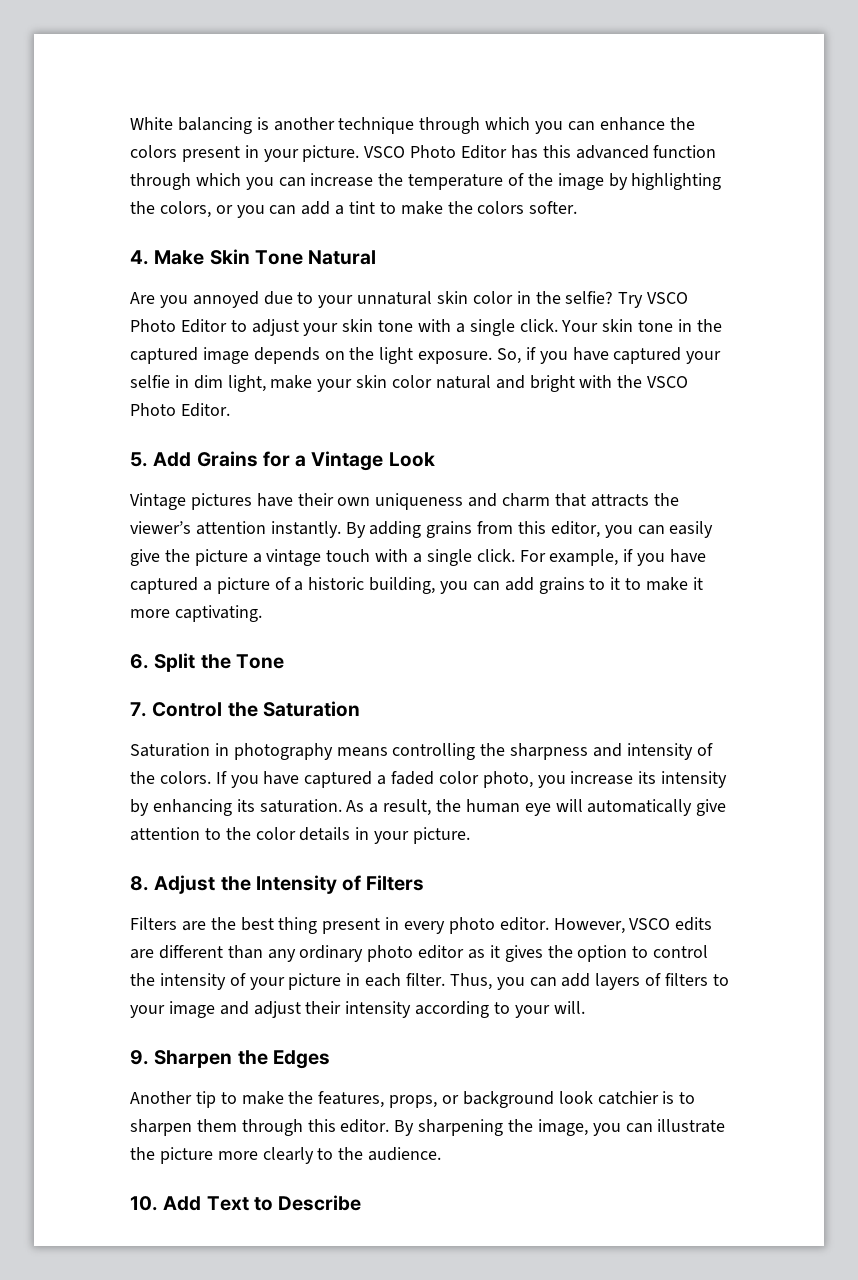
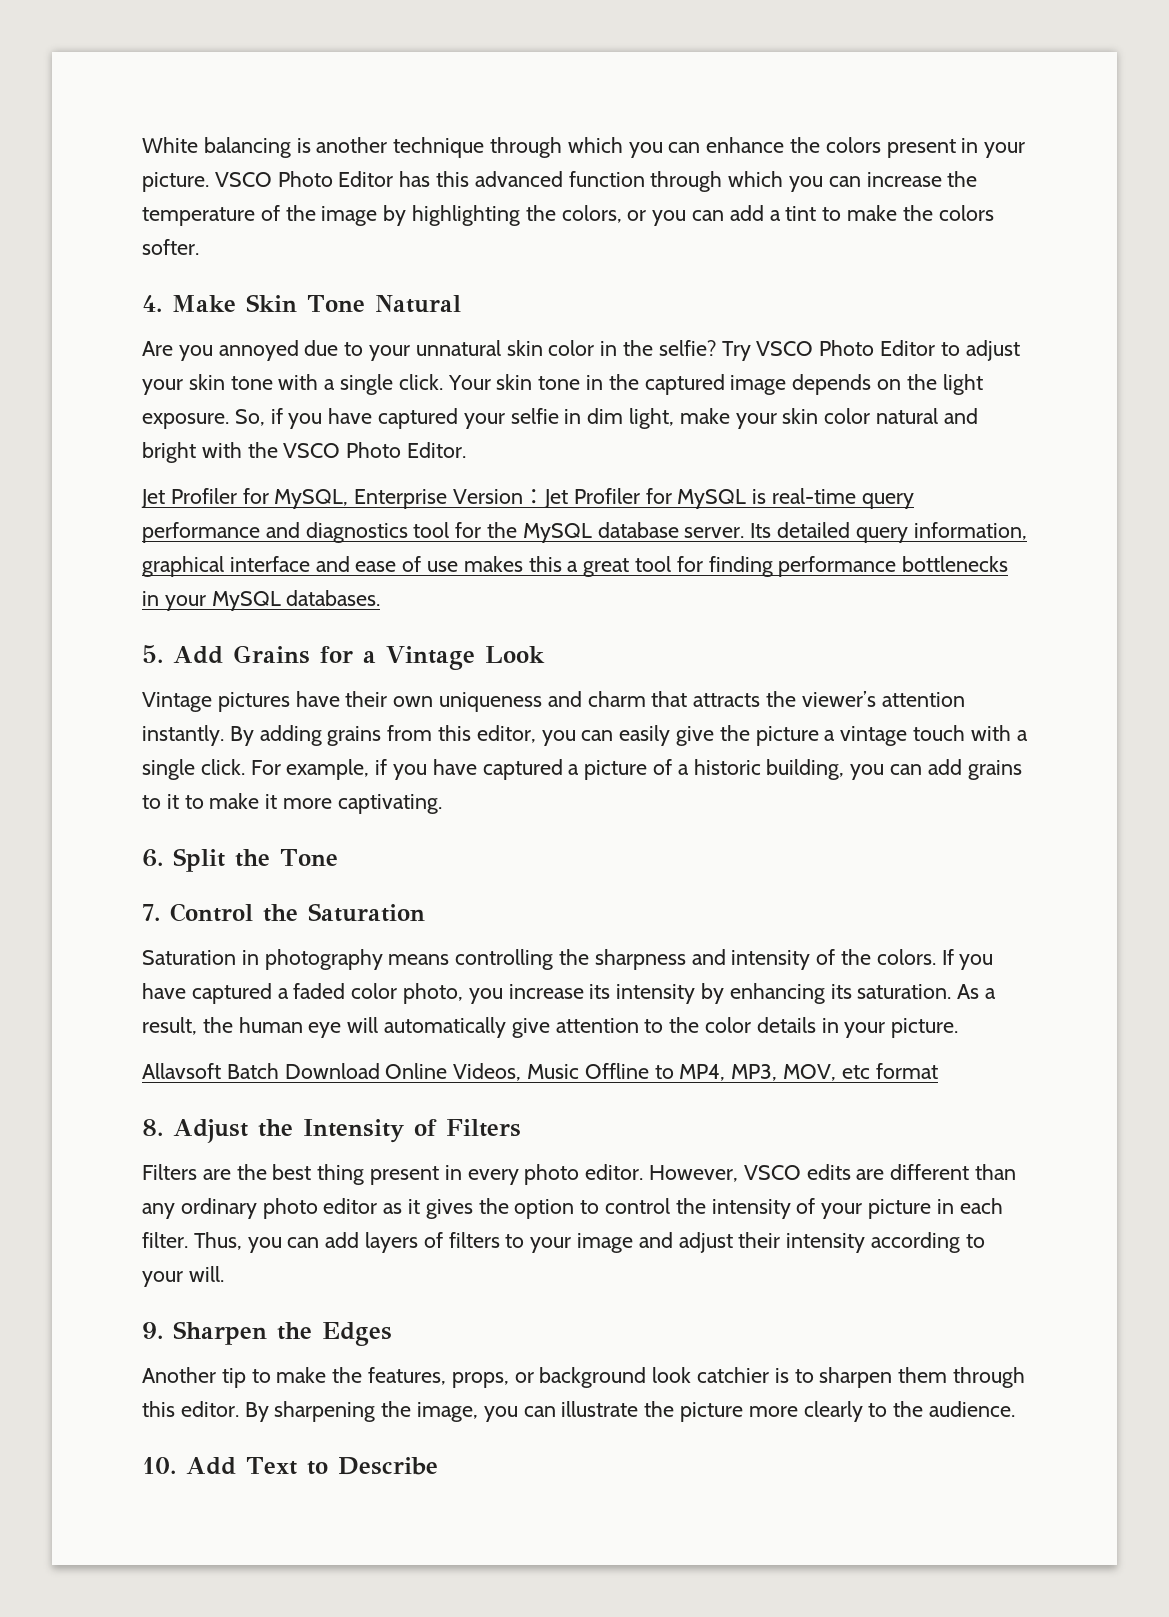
(230, 410) none -> [141,488,914,509] [142,522,1027,543] [142,556,1009,577] [142,590,381,611] // Jet Profiler for MySQL, Enterprise Version：Jet Profiler for MySQL is real-time query performance and diagnostics tool for the MySQL database server. Its detailed query information, graphical interface and ease of use makes this a great tool for finding performance bottlenecks in your MySQL databases.
(471, 835) none -> [142,1063,938,1081] // Allavsoft Batch Download Online Videos, Music Offline to MP4, MP3, MOV, etc format

